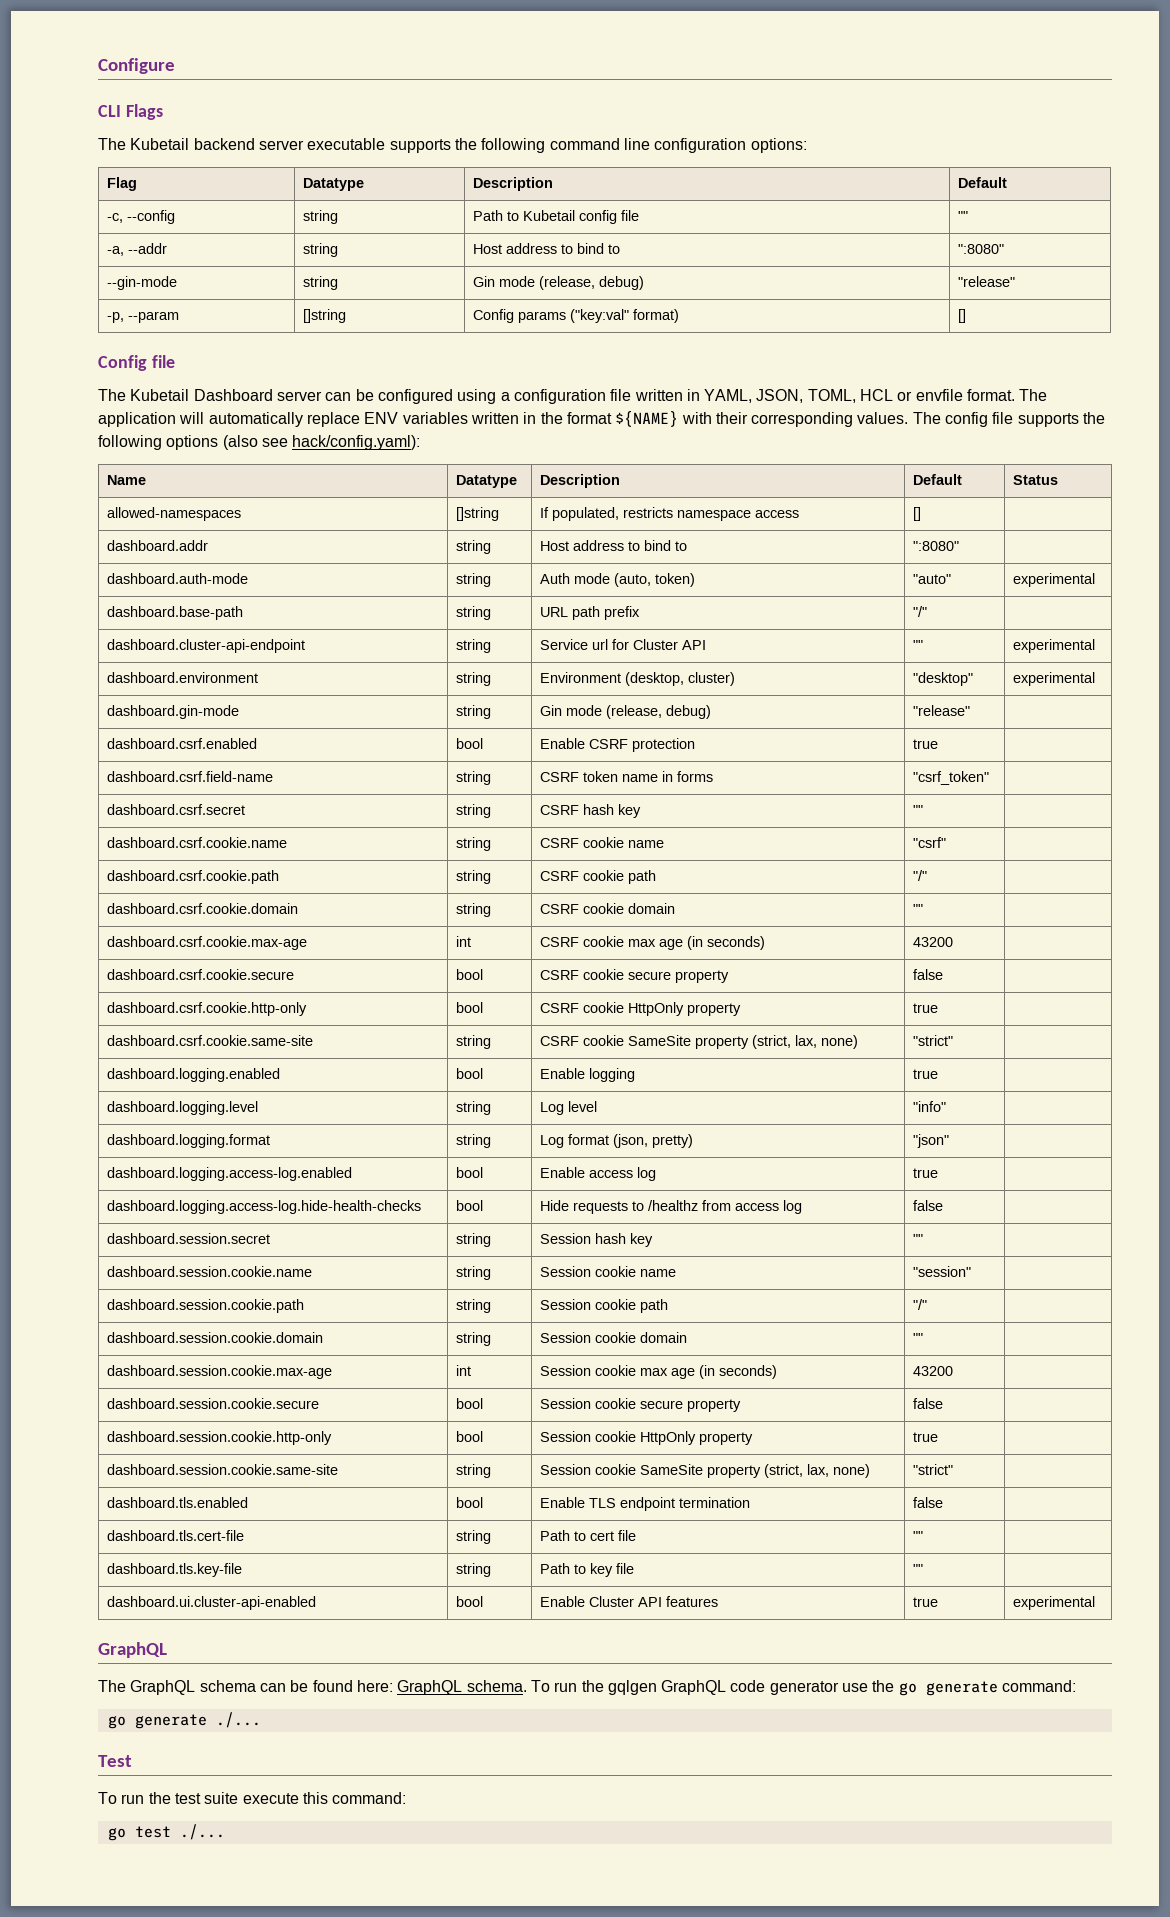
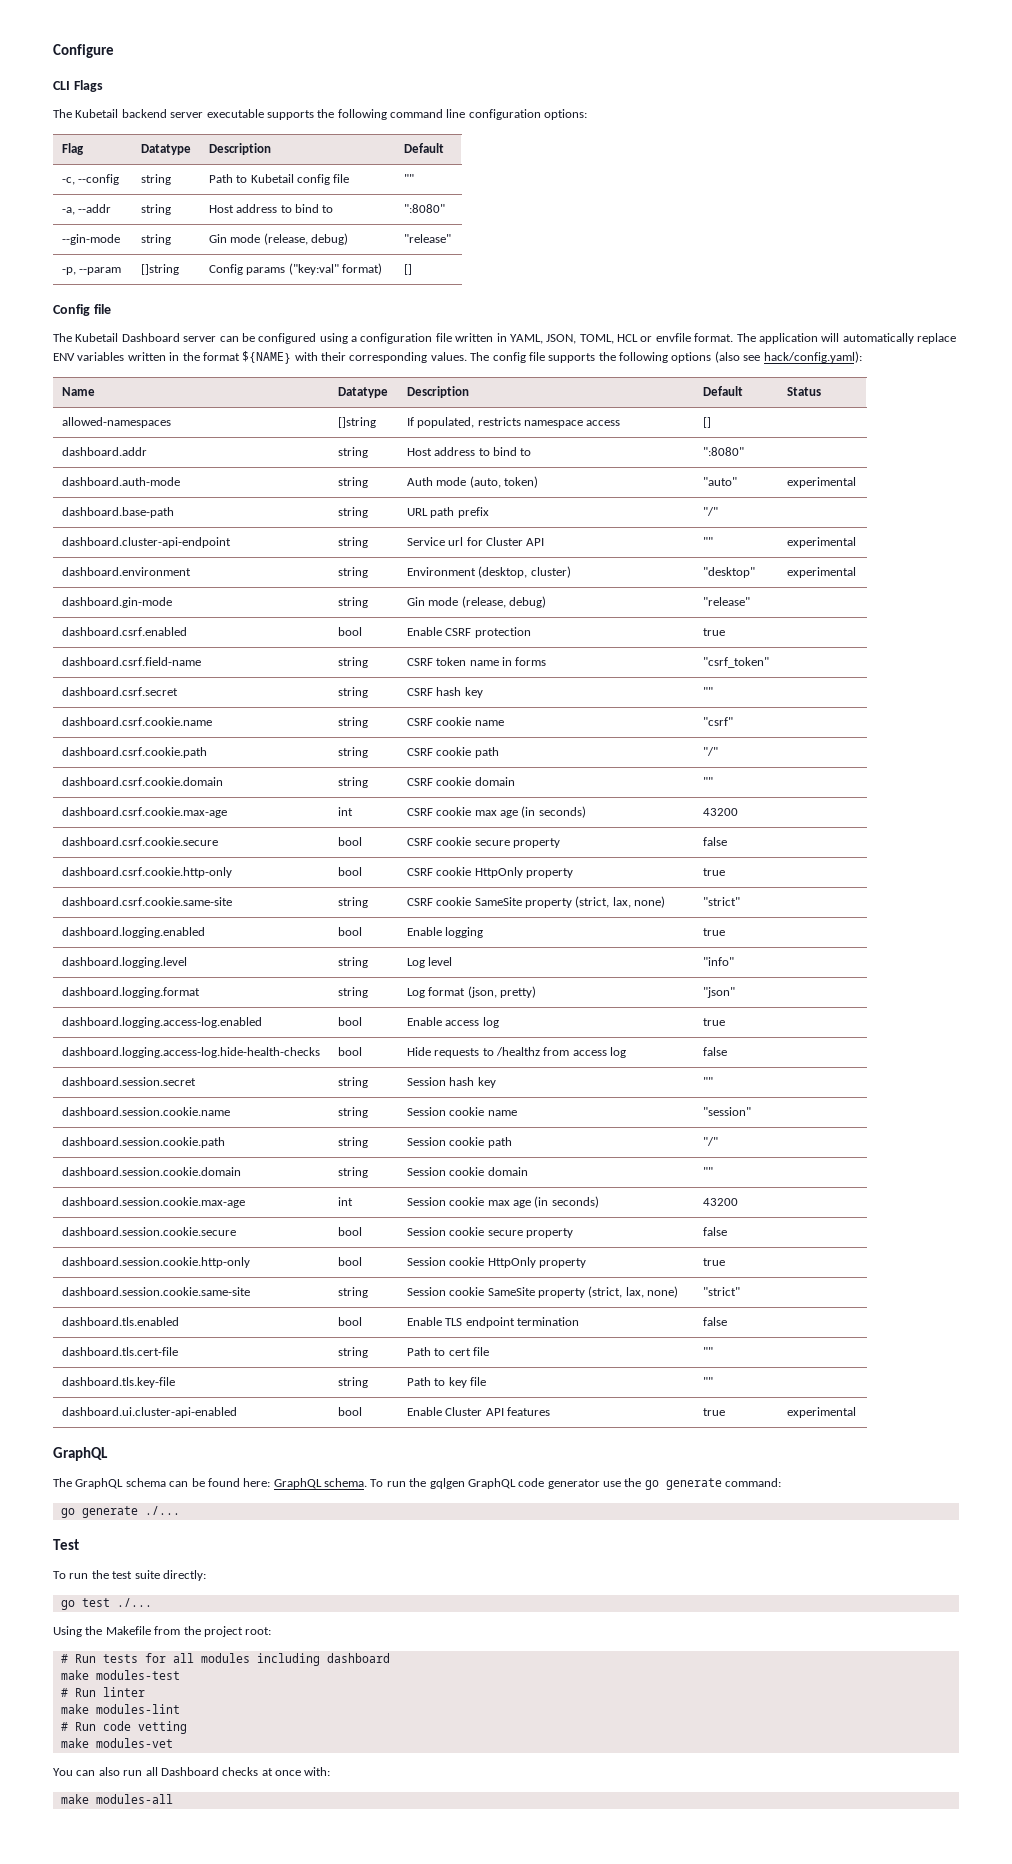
[242,1792,407,1804] execute this command: -> [162,1570,206,1581] directly:
(225, 1832) none -> [53,1626,272,1637] [60,1653,390,1666] [60,1670,180,1680] [60,1687,145,1697] [60,1704,180,1714] [60,1721,187,1734] [60,1738,173,1748] [53,1767,331,1776] [60,1794,173,1804] // Using the Makefile from the project root: // # Run tests for all modules including dashboard // make modules-test // # Run linter // make modules-lint // # Run code vetting // make modules-vet // You can also run all Dashboard checks at once with: // make modules-all

